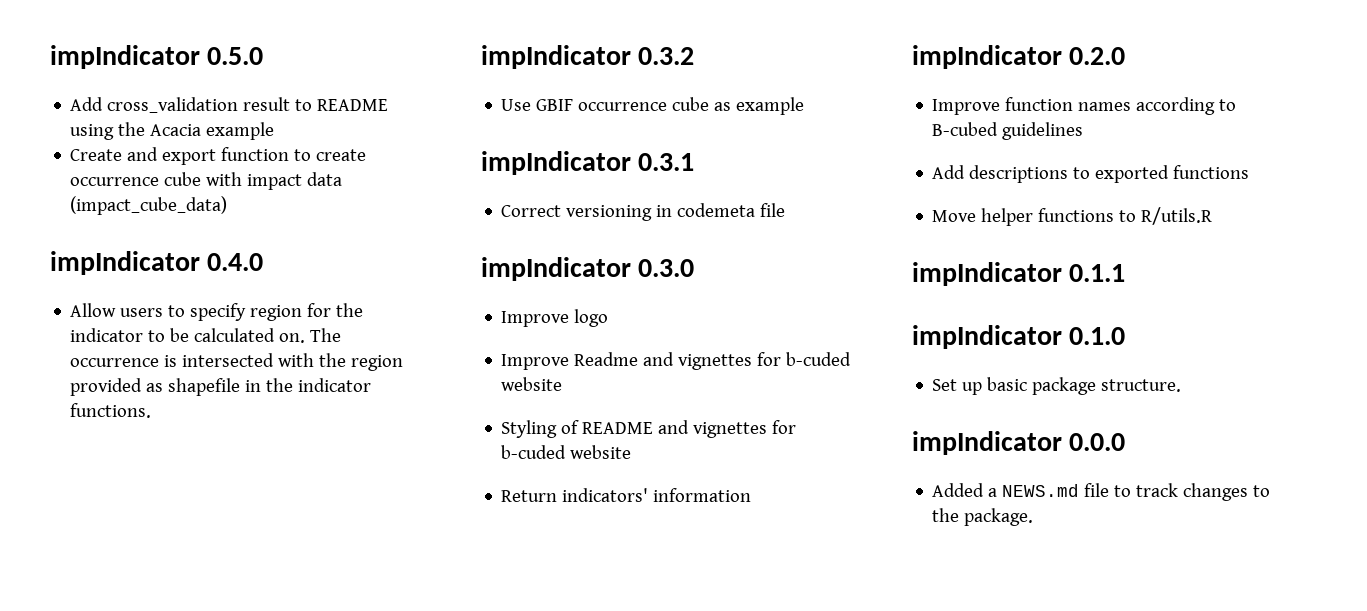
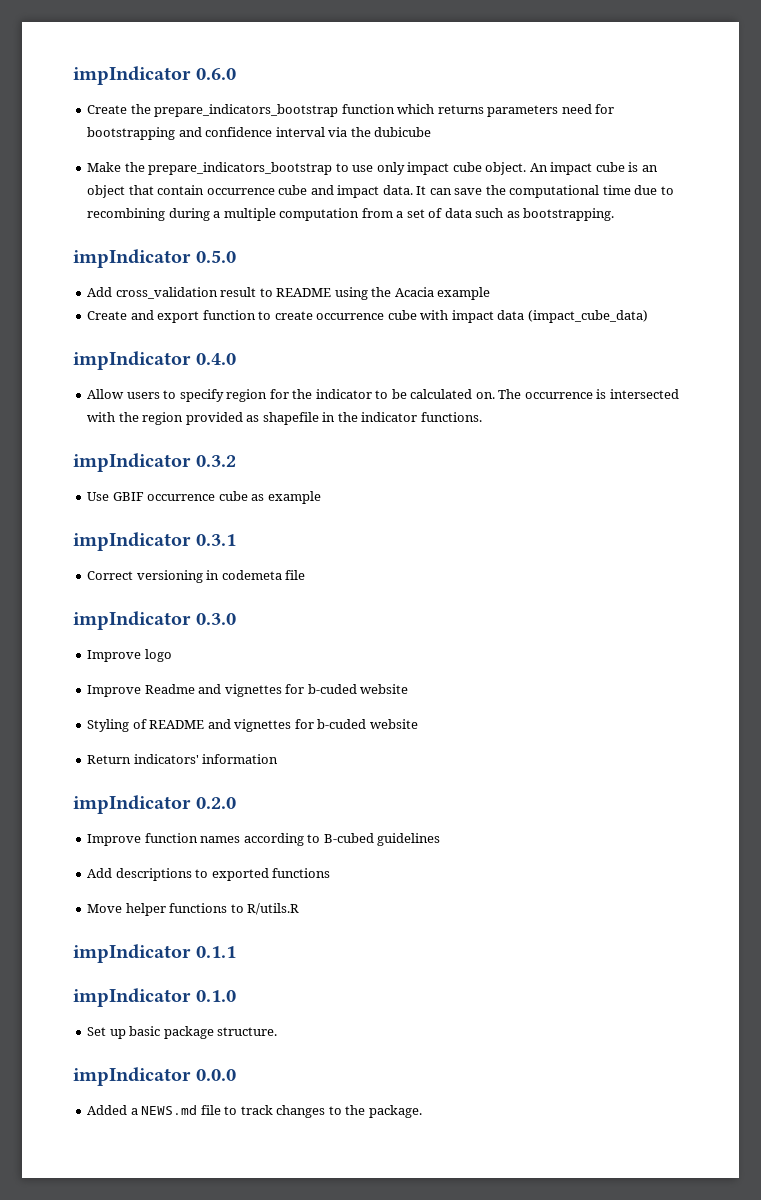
[50,45,200,69] impIndicator -> [73,66,237,85] [87,104,615,117] [87,127,432,140] [87,162,658,175] [87,185,674,198] [87,208,615,221] [73,249,191,268] impIndicator 0.6.0 // Create the prepare_indicators_bootstrap function which returns parameters need for bootstrapping and confidence interval via the dubicube // Make the prepare_indicators_bootstrap to use only impact cube object. An impact cube is an object that contain occurrence cube and impact data. It can save the computational time due to recombining during a multiple computation from a set of data such as bootstrapping. // impIndicator

